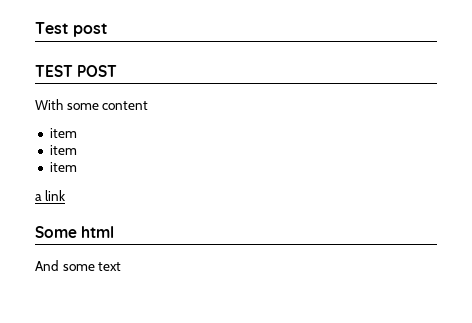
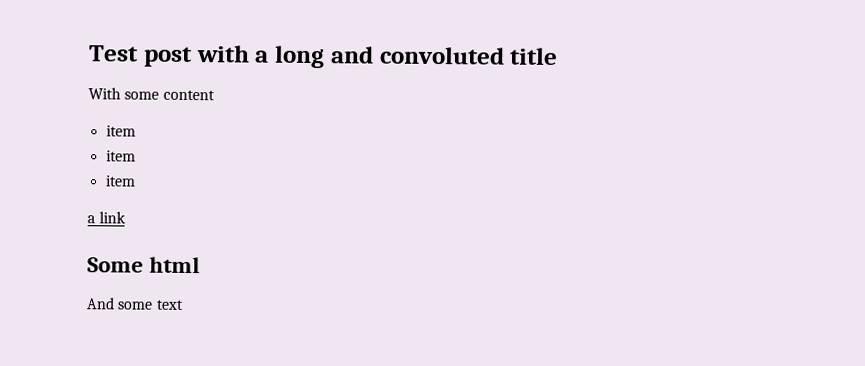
[35,65,118,77] // TEST POST -> [195,45,559,69] with a long and convoluted title

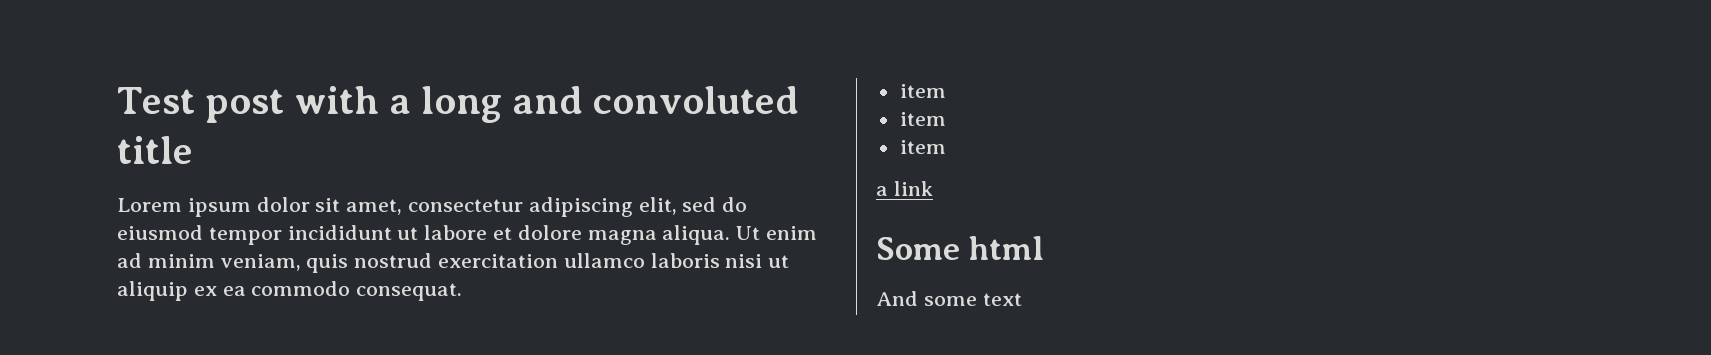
[88,87,215,101] With some content -> [117,197,748,217] [117,225,818,245] [117,253,790,273] [117,281,463,301] Lorem ipsum dolor sit amet, consectetur adipiscing elit, sed do eiusmod tempor incididunt ut labore et dolore magna aliqua. Ut enim ad minim veniam, quis nostrud exercitation ullamco laboris nisi ut aliquip ex ea commodo consequat.

